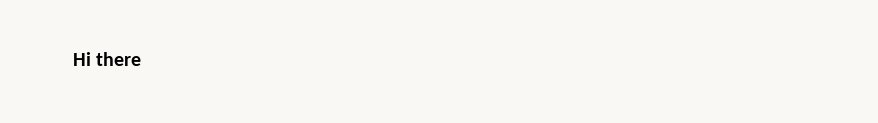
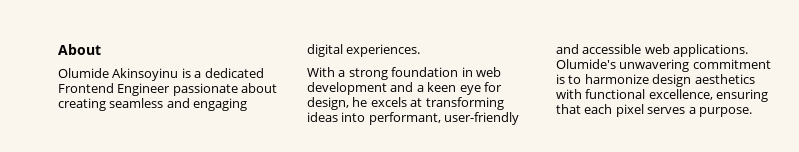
[73,52,142,66] Hi there -> [58,44,101,55] [58,68,264,81] [58,83,278,96] [58,98,248,111] [307,44,421,57] [307,67,501,80] [307,82,502,95] [307,97,504,110] [307,112,520,125] [556,44,749,57] [556,59,771,72] [556,74,755,87] [556,89,769,102] [556,104,752,117] About // Olumide Akinsoyinu is a dedicated Frontend Engineer passionate about creating seamless and engaging digital experiences. // With a strong foundation in web development and a keen eye for design, he excels at transforming ideas into performant, user-friendly and accessible web applications. Olumide's unwavering commitment is to harmonize design aesthetics with functional excellence, ensuring that each pixel serves a purpose.

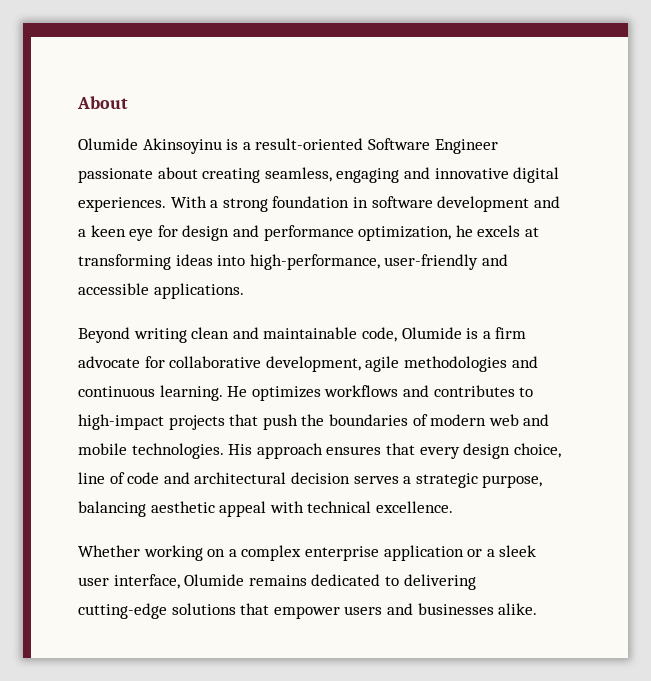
[204,68,264,78] [58,83,114,93] dedicated Frontend -> [255,138,430,150] result-oriented Software
[109,98,248,111] seamless and engaging -> [264,167,509,183] seamless, engaging and innovative
(421, 50) // -> (166, 204) none
[475,67,501,77] web -> [371,196,433,208] software
[307,97,349,110] design, -> [182,225,452,241] design and performance optimization,
[368,112,441,125] performant, -> [249,254,380,270] high-performance,
[644,44,749,57] [556,59,771,72] [556,74,755,87] [556,89,769,102] [556,104,752,117] web applications. Olumide's unwavering commitment is to harmonize design aesthetics with functional excellence, ensuring that each pixel serves a purpose. -> [153,283,244,299] [78,327,527,343] [78,356,538,372] [78,385,534,401] [78,414,550,430] [78,443,561,459] [78,472,543,488] [78,501,453,517] [78,545,537,561] [78,574,476,590] [78,603,538,619] applications. // Beyond writing clean and maintainable code, Olumide is a firm advocate for collaborative development, agile methodologies and continuous learning. He optimizes workflows and contributes to high-impact projects that push the boundaries of modern web and mobile technologies. His approach ensures that every design choice, line of code and architectural decision serves a strategic purpose, balancing aesthetic appeal with technical excellence. // Whether working on a complex enterprise application or a sleek user interface, Olumide remains dedicated to delivering cutting-edge solutions that empower users and businesses alike.

